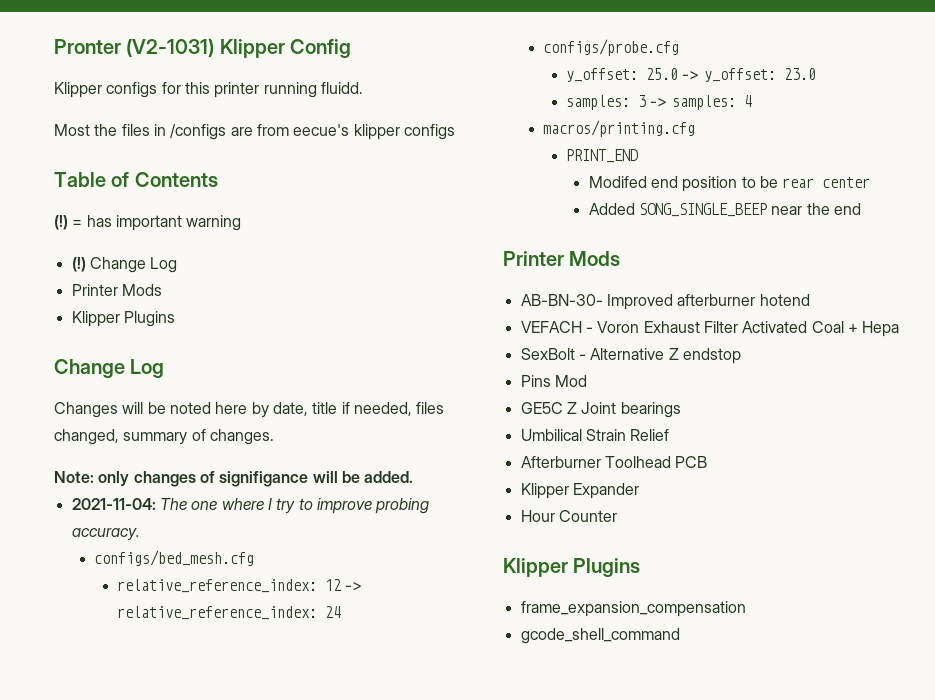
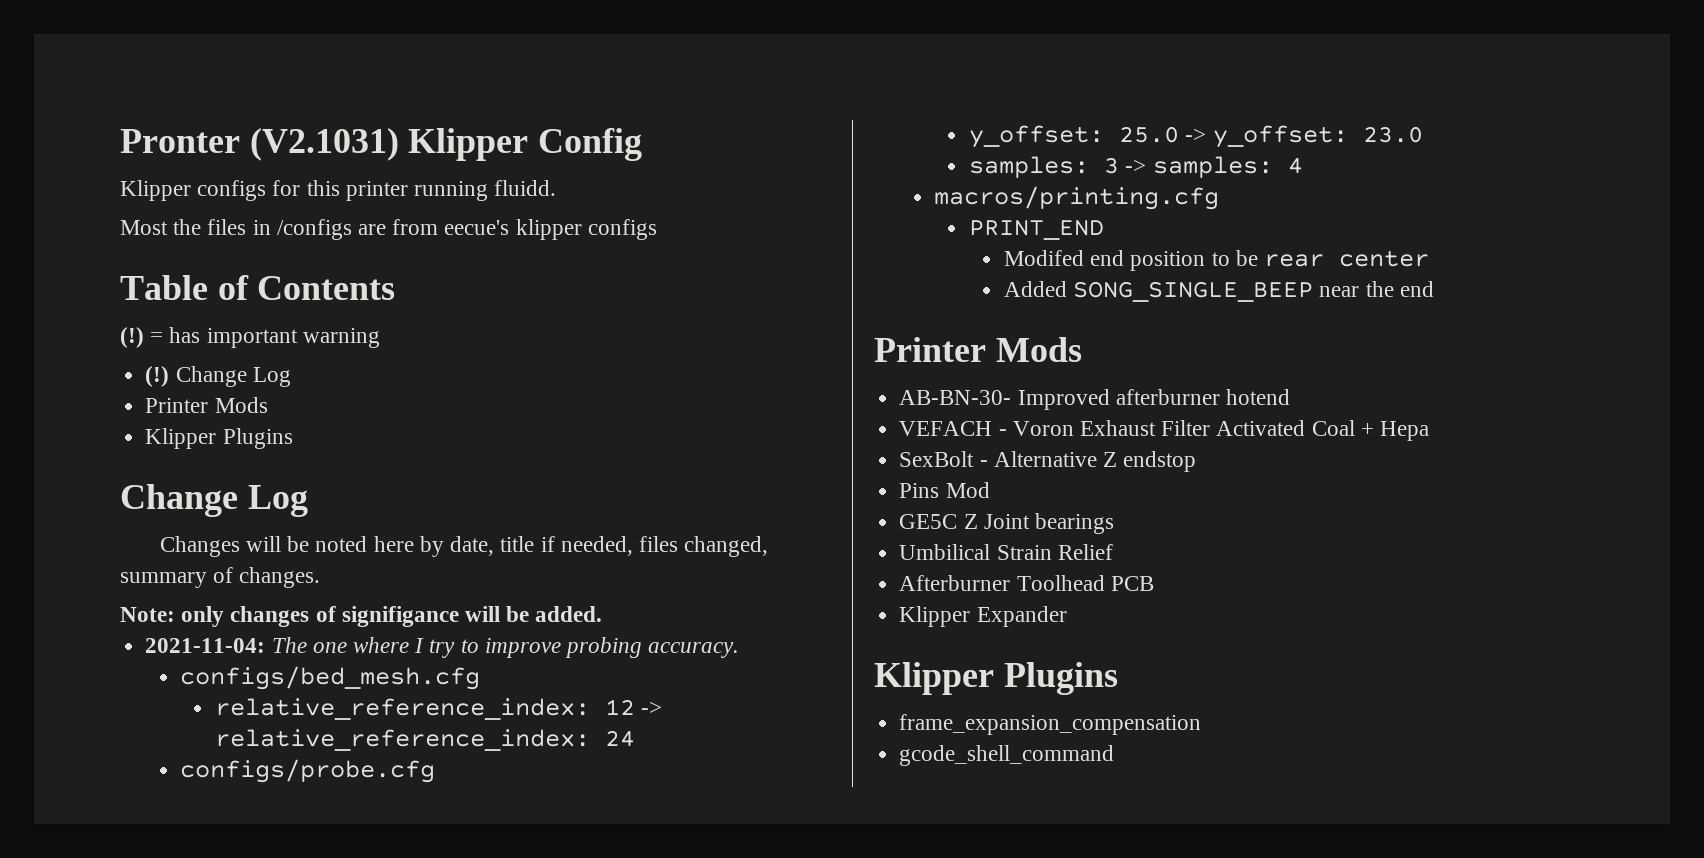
[126,38,215,57] (V2-1031) -> [249,128,399,161] (V2.1031)
[520,510,617,522] // Hour Counter -> (1067, 616) none

